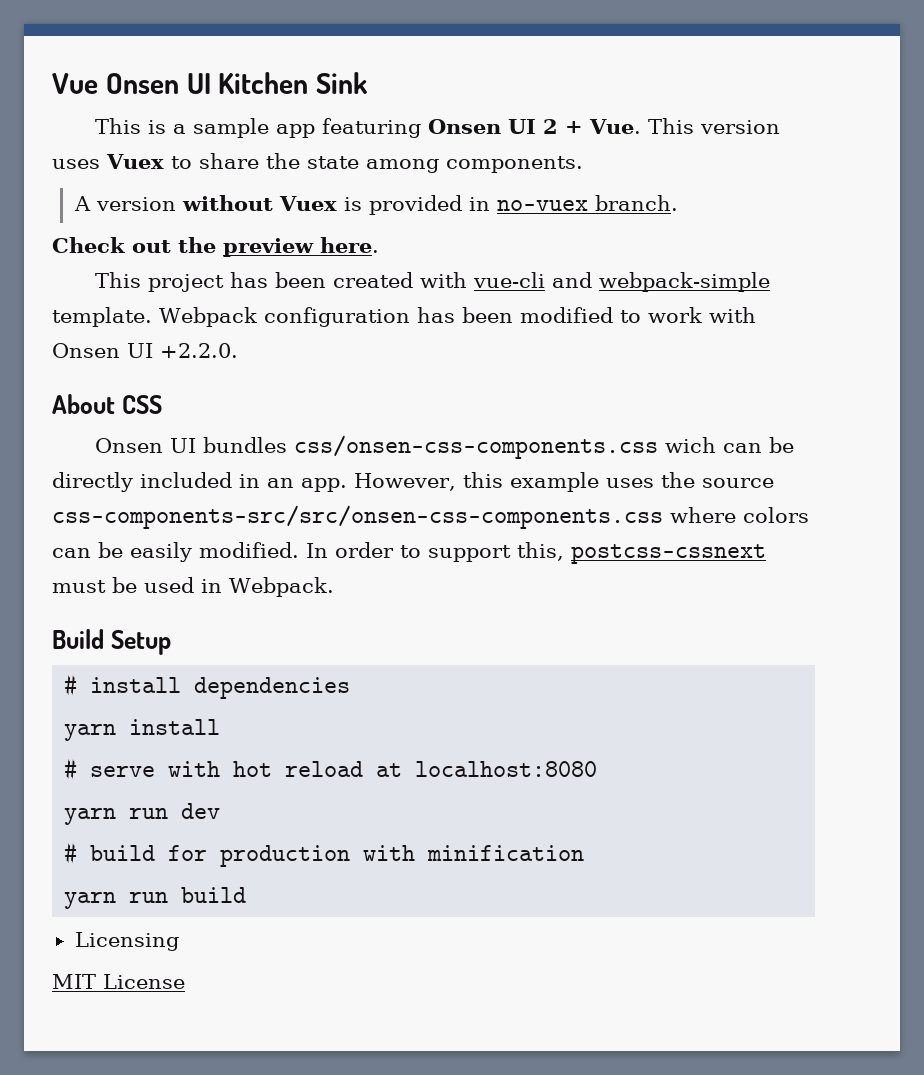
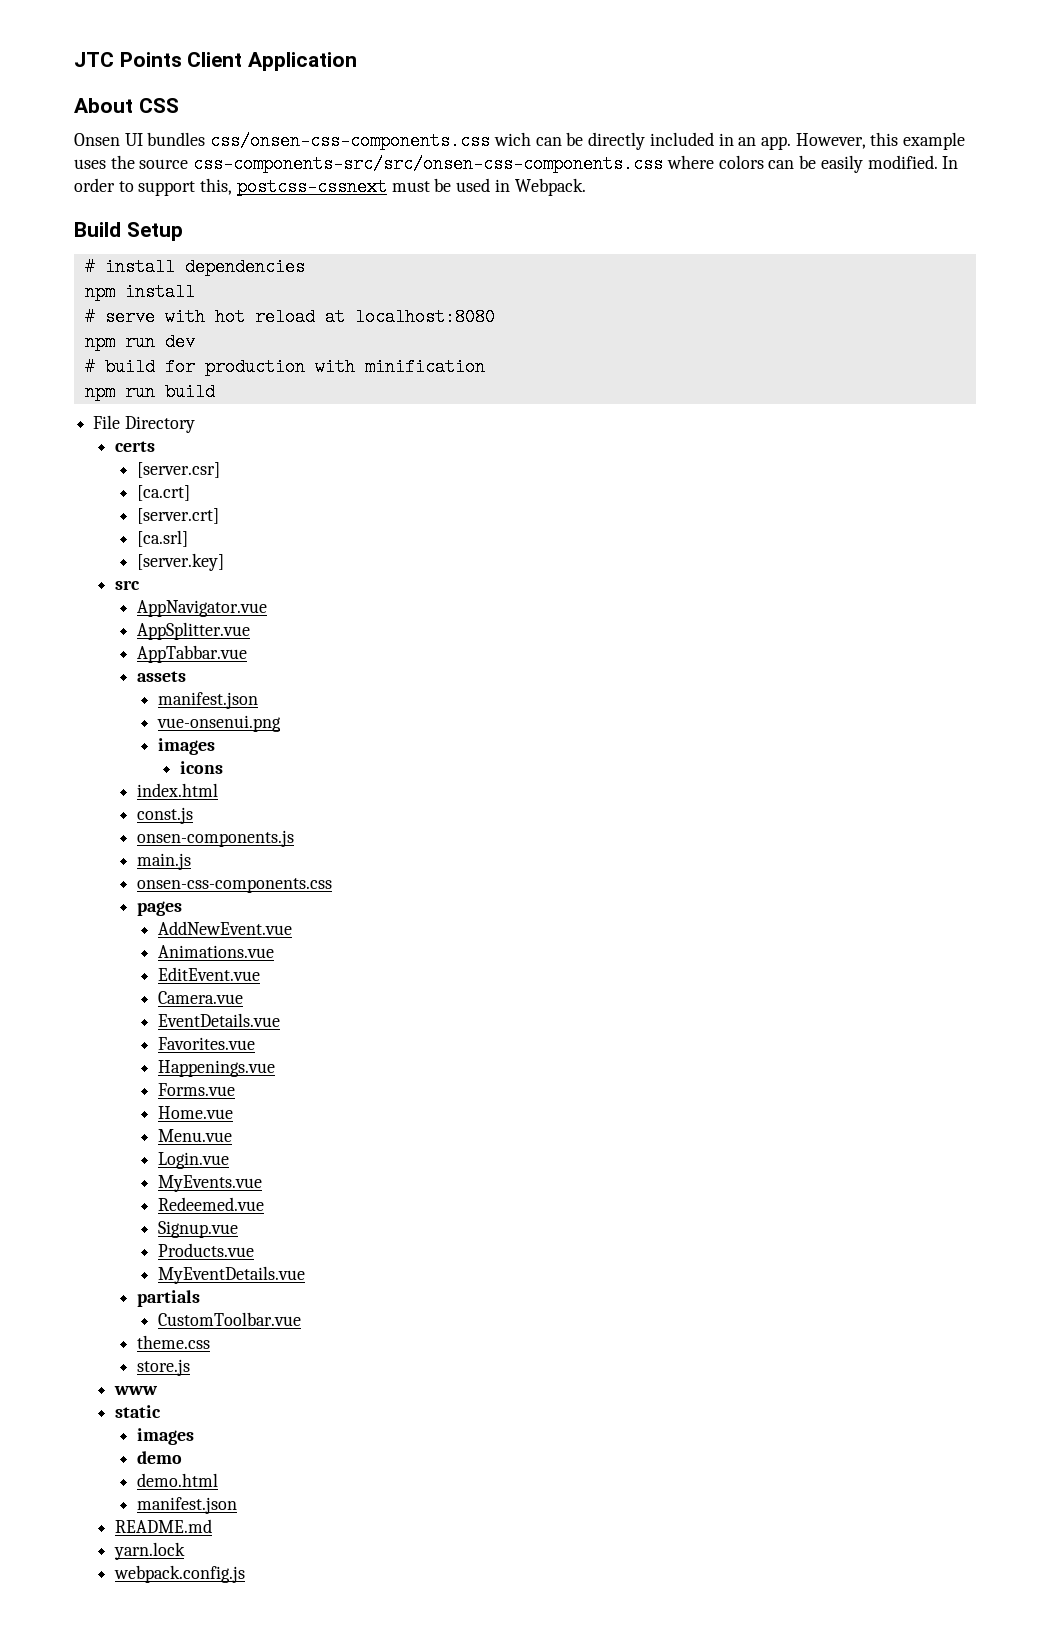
[52,72,368,94] [94,118,780,138] [52,153,583,173] [73,195,678,215] [52,237,379,257] [94,272,770,292] [52,307,756,327] [52,343,238,358] Vue Onsen UI Kitchen Sink // This is a sample app featuring Onsen UI 2 + Vue. This version uses Vuex to share the state among components. // A version without Vuex is provided in no-vuex branch. // Check out the preview here. // This project has been created with vue-cli and webpack-simple template. Webpack configuration has been modified to work with Onsen UI +2.2.0. -> [74,52,358,71] JTC Points Client Application
[64,724,117,741] yarn -> [84,283,115,301] npm
[64,808,117,825] yarn -> [84,333,115,351] npm
[64,892,117,909] yarn -> [84,383,115,401] npm
[74,932,179,951] [52,974,185,989] Licensing // MIT License -> [93,415,195,433] [114,441,155,452] [136,462,220,478] [136,485,190,501] [136,508,219,524] [136,530,188,547] [136,553,224,571] [114,580,140,590] [136,600,267,617] [136,622,250,640] [136,645,247,663] [136,671,186,682] [158,692,259,709] [157,715,282,732] [158,738,216,755] [179,761,223,774] [136,783,218,797] [136,807,193,824] [136,830,294,847] [136,853,191,870] [136,878,332,893] [136,901,182,916] [158,921,293,935] [158,945,275,958] [158,967,261,981] [158,991,244,1004] [158,1013,281,1027] [158,1037,256,1050] [158,1060,276,1077] [158,1083,236,1096] [158,1106,234,1119] [158,1129,233,1142] [158,1152,230,1169] [158,1175,263,1192] [158,1197,265,1211] [158,1221,239,1238] [158,1243,255,1257] [158,1266,306,1284] [136,1290,200,1307] [158,1312,302,1326] [136,1335,210,1349] [136,1359,190,1376] [113,1386,158,1395] [114,1405,161,1418] [136,1428,194,1445] [136,1451,182,1464] [136,1473,218,1487] [136,1497,237,1514] [114,1519,212,1533] [113,1542,185,1560] [113,1565,245,1583] File Directory // certs // [server.csr] // [ca.crt] // [server.crt] // [ca.srl] // [server.key] // src // AppNavigator.vue // AppSplitter.vue // AppTabbar.vue // assets // manifest.json // vue-onsenui.png // images // icons // index.html // const.js // onsen-components.js // main.js // onsen-css-components.css // pages // AddNewEvent.vue // Animations.vue // EditEvent.vue // Camera.vue // EventDetails.vue // Favorites.vue // Happenings.vue // Forms.vue // Home.vue // Menu.vue // Login.vue // MyEvents.vue // Redeemed.vue // Signup.vue // Products.vue // MyEventDetails.vue // partials // CustomToolbar.vue // theme.css // store.js // www // static // images // demo // demo.html // manifest.json // README.md // yarn.lock // webpack.config.js

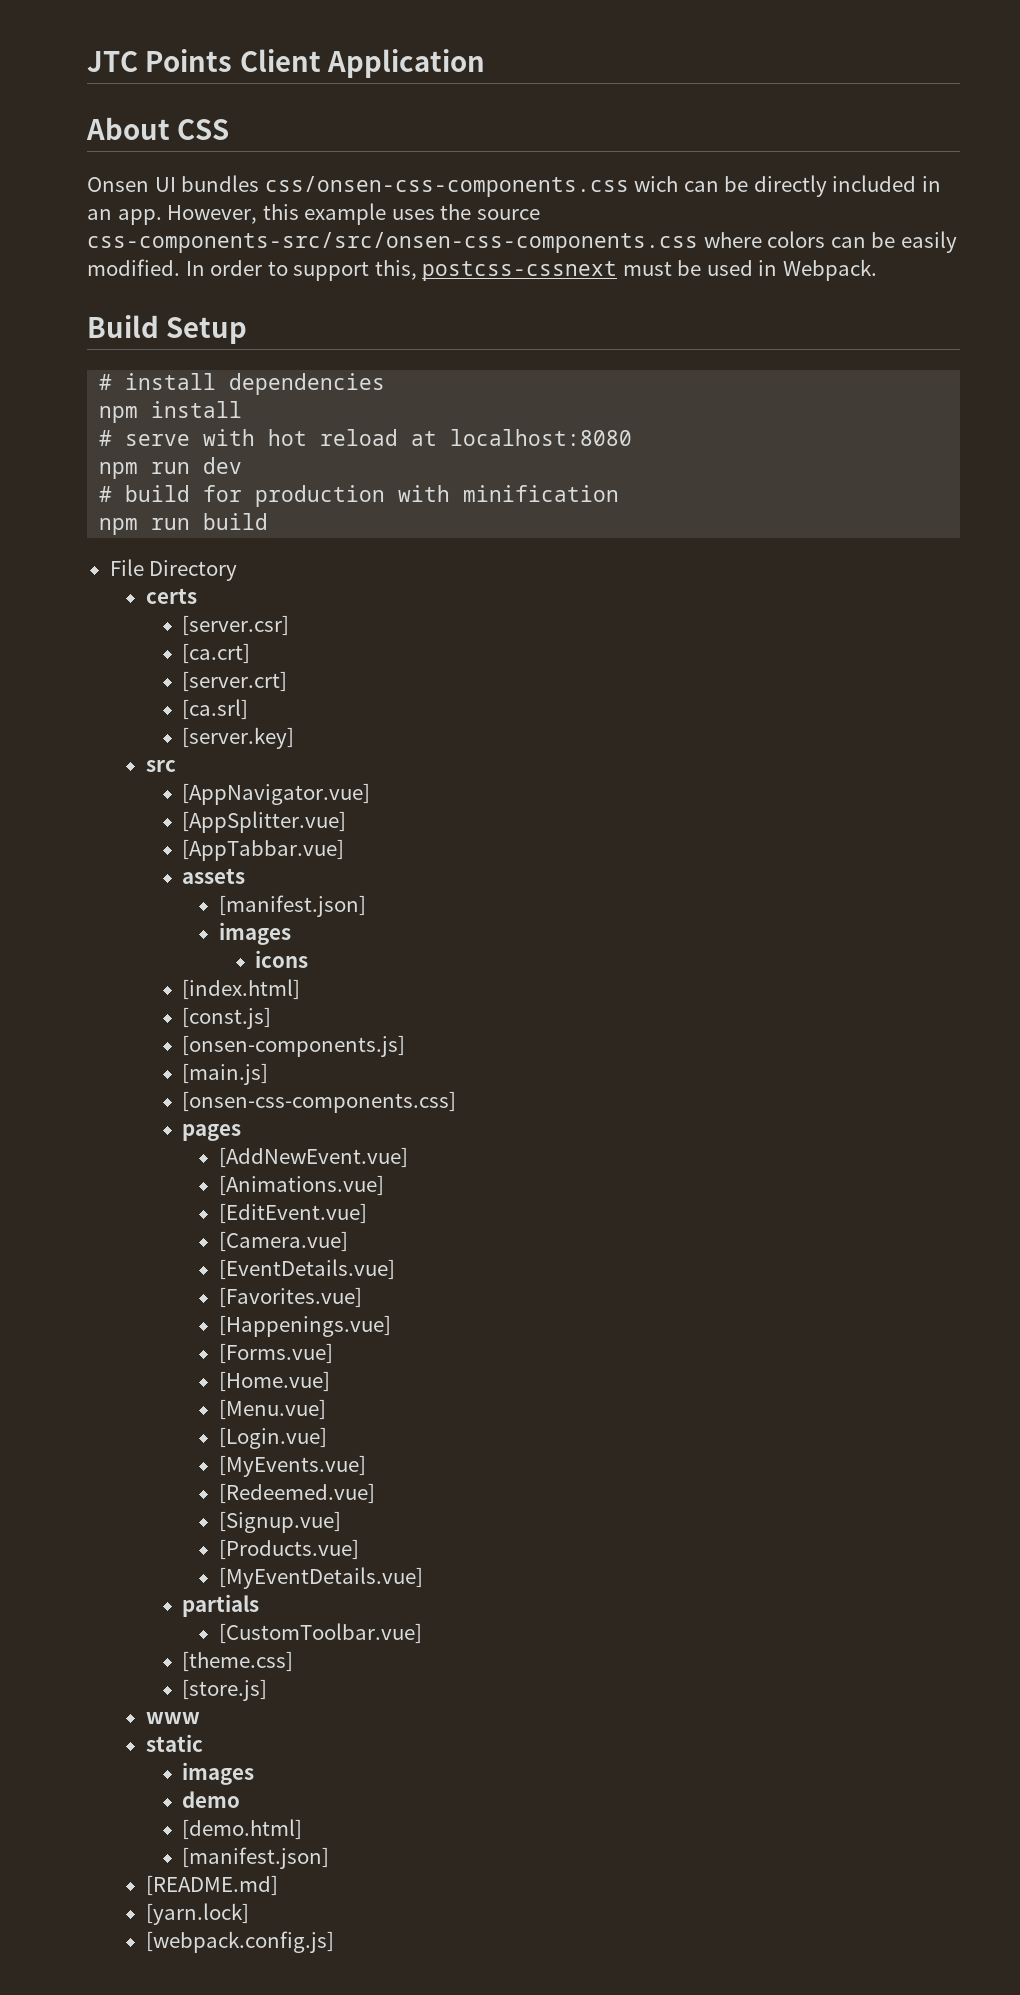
[136,600,267,617] [136,622,250,640] [136,645,247,663] AppNavigator.vue // AppSplitter.vue // AppTabbar.vue -> [182,783,371,805] [182,811,347,833] [182,839,345,861] [AppNavigator.vue] // [AppSplitter.vue] // [AppTabbar.vue]
[158,692,259,709] [157,715,282,732] manifest.json // vue-onsenui.png -> [218,895,366,917] [manifest.json]
[136,783,218,797] [136,807,193,824] [136,830,294,847] [136,853,191,870] [136,878,332,893] [136,901,182,916] [158,921,293,935] [158,945,275,958] [158,967,261,981] [158,991,244,1004] [158,1013,281,1027] [158,1037,256,1050] [158,1060,276,1077] [158,1083,236,1096] [158,1106,234,1119] [158,1129,233,1142] [158,1152,230,1169] [158,1175,263,1192] [158,1197,265,1211] [158,1221,239,1238] [158,1243,255,1257] [158,1266,306,1284] [136,1290,200,1307] [158,1312,302,1326] [136,1335,210,1349] [136,1359,190,1376] index.html // const.js // onsen-components.js // main.js // onsen-css-components.css // pages // AddNewEvent.vue // Animations.vue // EditEvent.vue // Camera.vue // EventDetails.vue // Favorites.vue // Happenings.vue // Forms.vue // Home.vue // Menu.vue // Login.vue // MyEvents.vue // Redeemed.vue // Signup.vue // Products.vue // MyEventDetails.vue // partials // CustomToolbar.vue // theme.css // store.js -> [182,979,301,1000] [182,1007,272,1029] [182,1035,406,1057] [182,1063,269,1085] [182,1091,457,1113] [182,1124,242,1141] [218,1147,408,1168] [218,1175,384,1196] [218,1203,367,1224] [218,1231,348,1252] [218,1259,395,1280] [218,1287,362,1308] [218,1315,391,1337] [218,1343,333,1364] [218,1371,330,1392] [218,1399,326,1420] [218,1427,327,1449] [218,1455,366,1477] [218,1483,375,1504] [218,1511,341,1533] [218,1539,359,1560] [218,1567,423,1589] [182,1594,260,1617] [218,1623,422,1644] [182,1651,294,1672] [182,1679,268,1701] [index.html] // [const.js] // [onsen-components.js] // [main.js] // [onsen-css-components.css] // pages // [AddNewEvent.vue] // [Animations.vue] // [EditEvent.vue] // [Camera.vue] // [EventDetails.vue] // [Favorites.vue] // [Happenings.vue] // [Forms.vue] // [Home.vue] // [Menu.vue] // [Login.vue] // [MyEvents.vue] // [Redeemed.vue] // [Signup.vue] // [Products.vue] // [MyEventDetails.vue] // partials // [CustomToolbar.vue] // [theme.css] // [store.js]
[136,1473,218,1487] [136,1497,237,1514] [114,1519,212,1533] [113,1542,185,1560] [113,1565,245,1583] demo.html // manifest.json // README.md // yarn.lock // webpack.config.js -> [182,1819,303,1840] [182,1847,330,1869] [145,1875,278,1896] [145,1903,249,1925] [145,1931,334,1953] [demo.html] // [manifest.json] // [README.md] // [yarn.lock] // [webpack.config.js]

